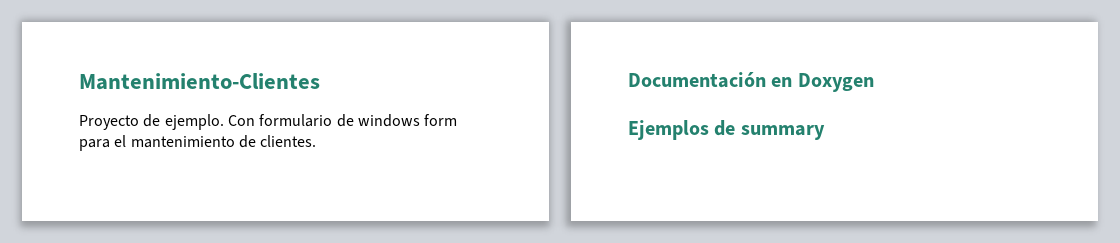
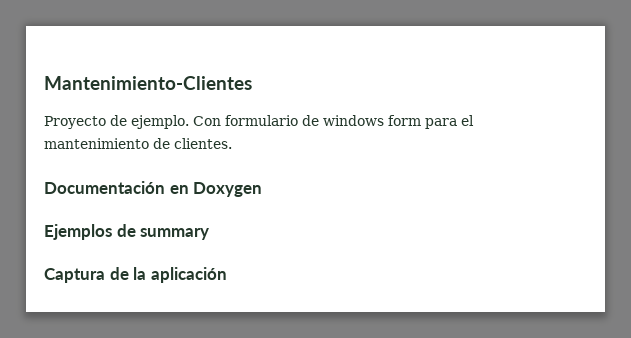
(825, 132) none -> [44,267,227,283] // Captura de la aplicación

